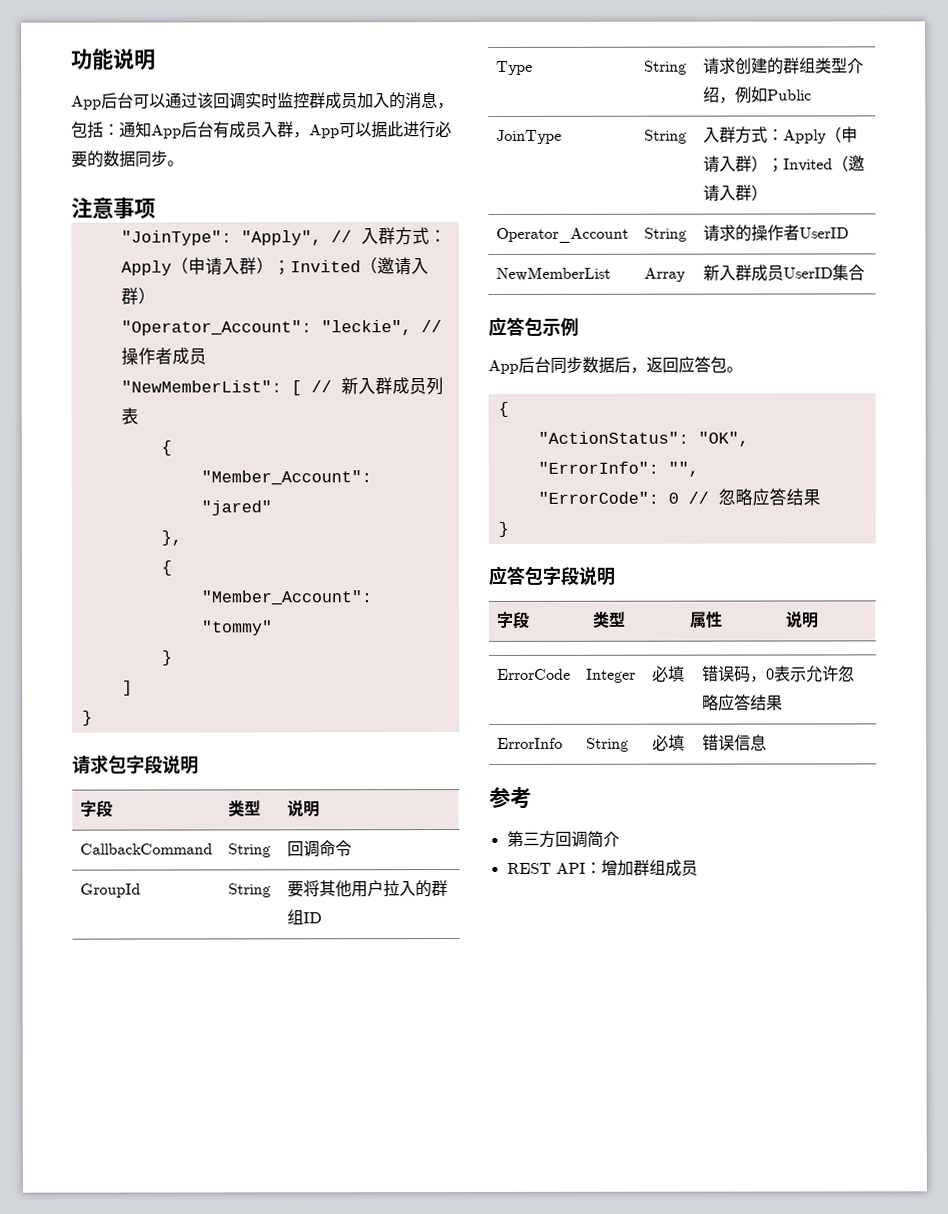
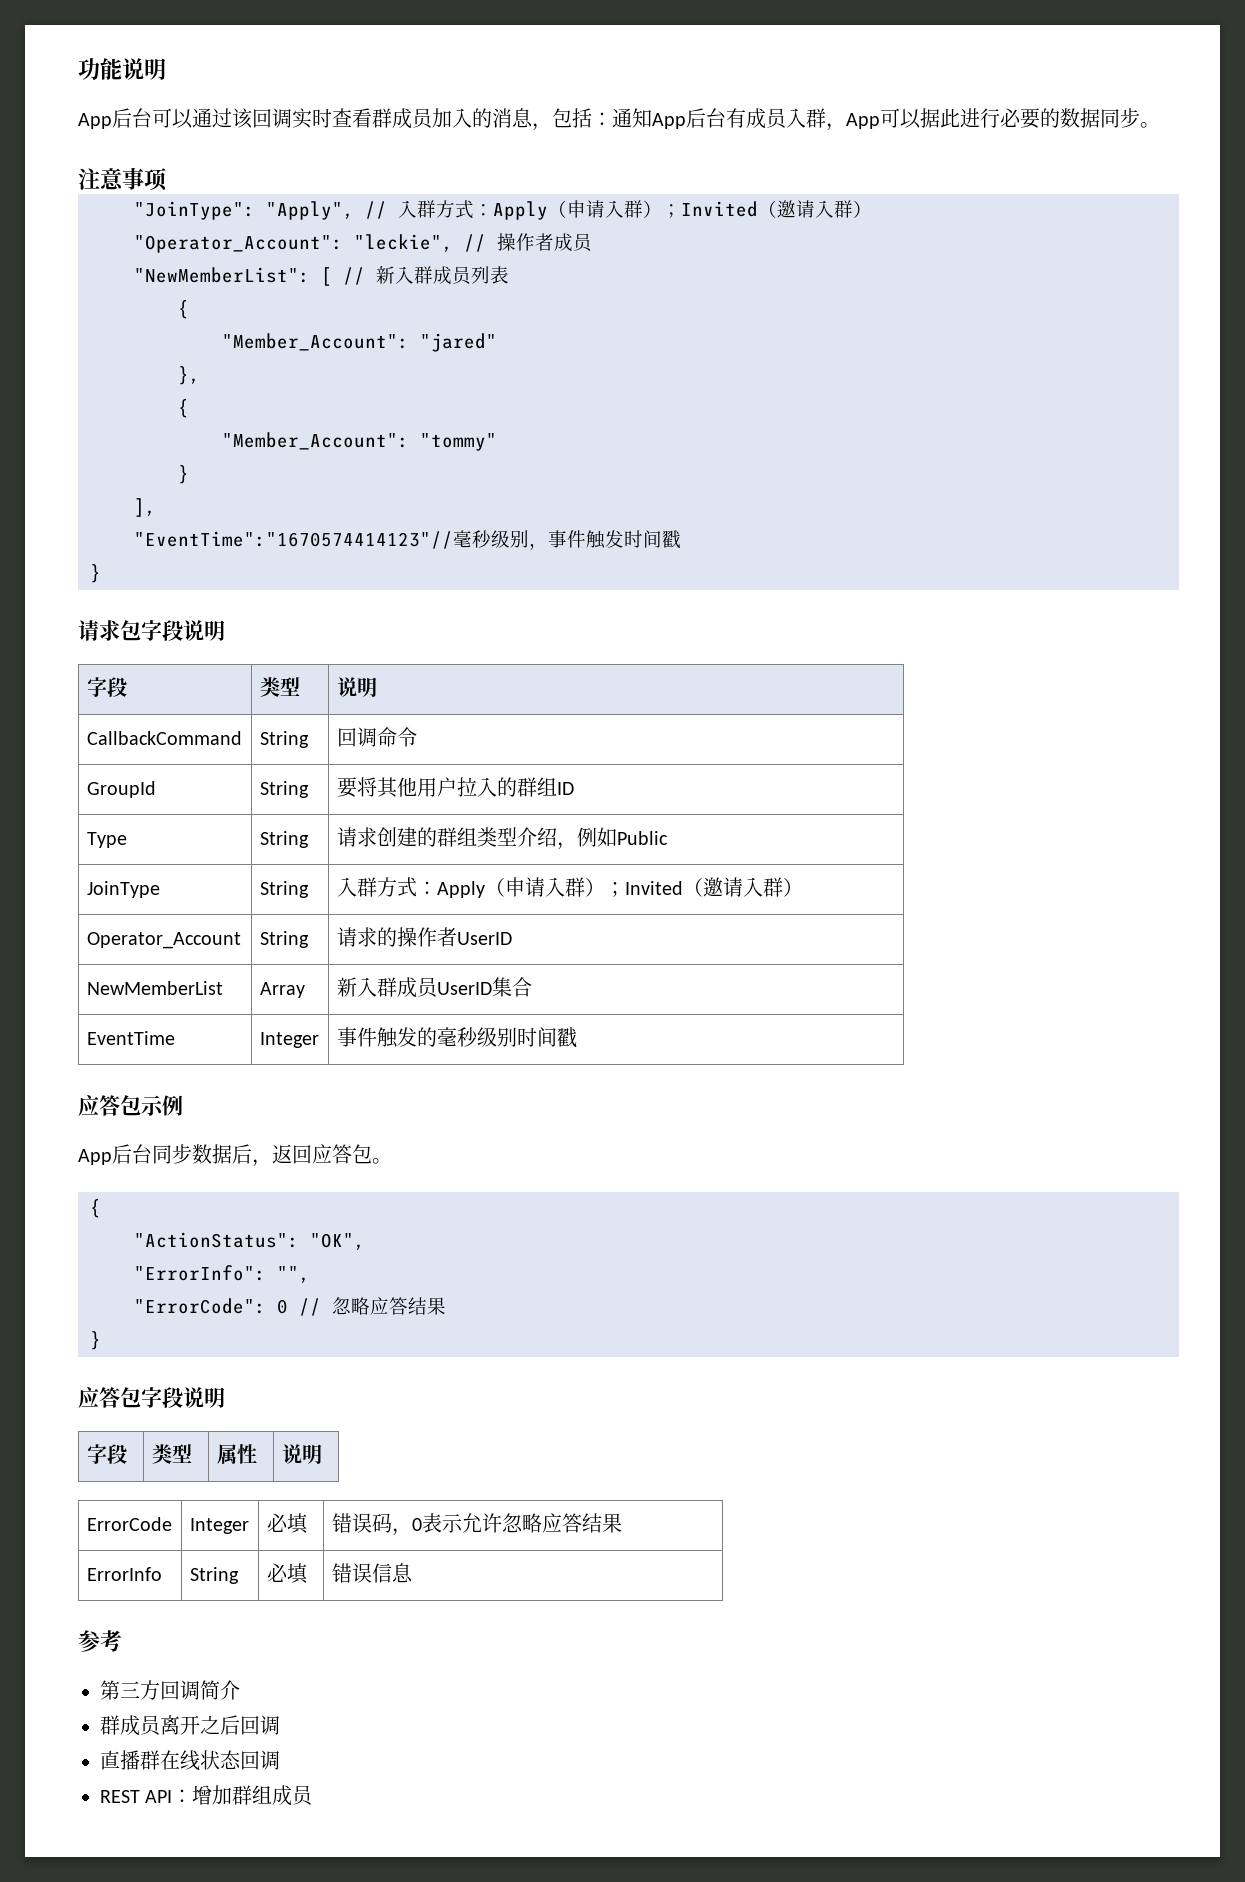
[277,92,310,110] 监控 -> [332,108,372,128] 查看
[121,680,133,696] ] -> [134,498,156,517] [134,530,681,550] ], // "EventTime":"1670574414123"//毫秒级别，事件触发时间戳
(865, 272) none -> [86,1031,175,1045] [259,1032,319,1048] [336,1027,577,1048] // EventTime | Integer | 事件触发的毫秒级别时间戳
(620, 839) none -> [100,1715,280,1736] [100,1750,280,1771] // 群成员离开之后回调 // 直播群在线状态回调

